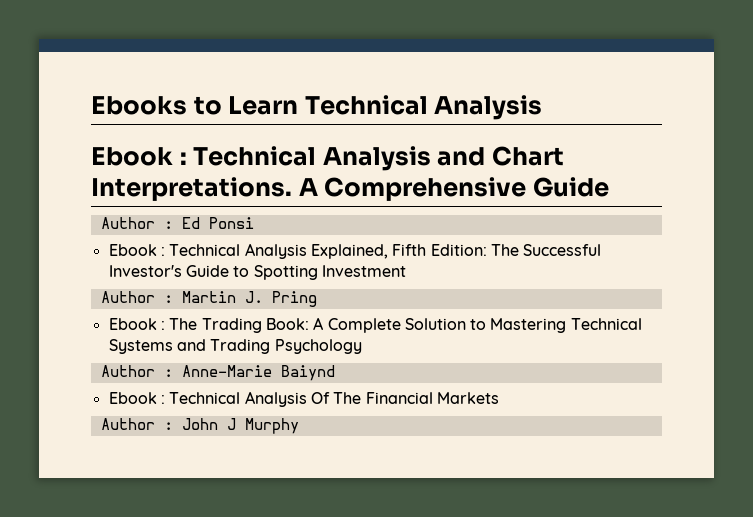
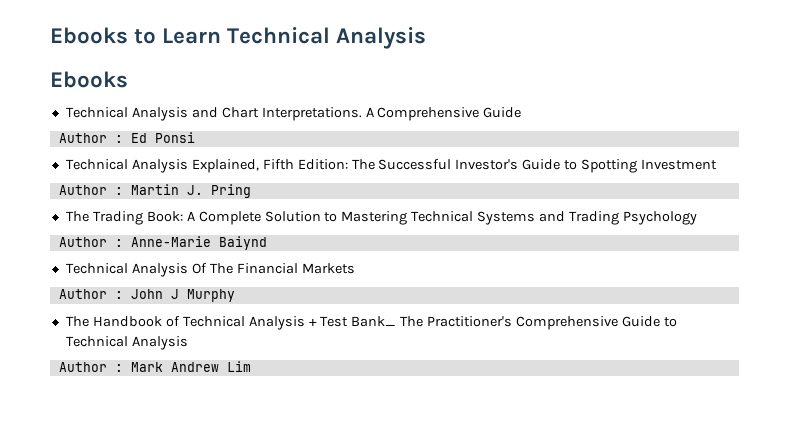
[91,147,187,166] Ebook : -> [50,71,128,88] Ebooks //
[108,244,165,256] Ebook : -> (195, 137) none
[108,318,165,330] Ebook : -> (251, 191) none
[108,392,165,404] Ebook : -> (267, 243) none
(299, 426) none -> [65,316,677,330] [65,336,188,350] [58,361,251,372] // The Handbook of Technical Analysis + Test Bank_ The Practitioner's Comprehensive Guide to Technical Analysis // Author : Mark Andrew Lim

